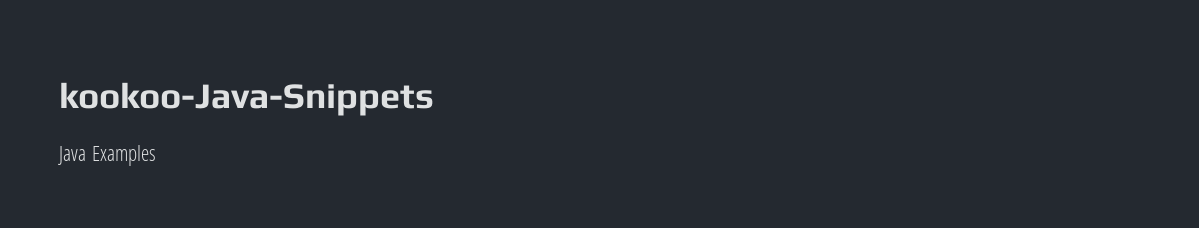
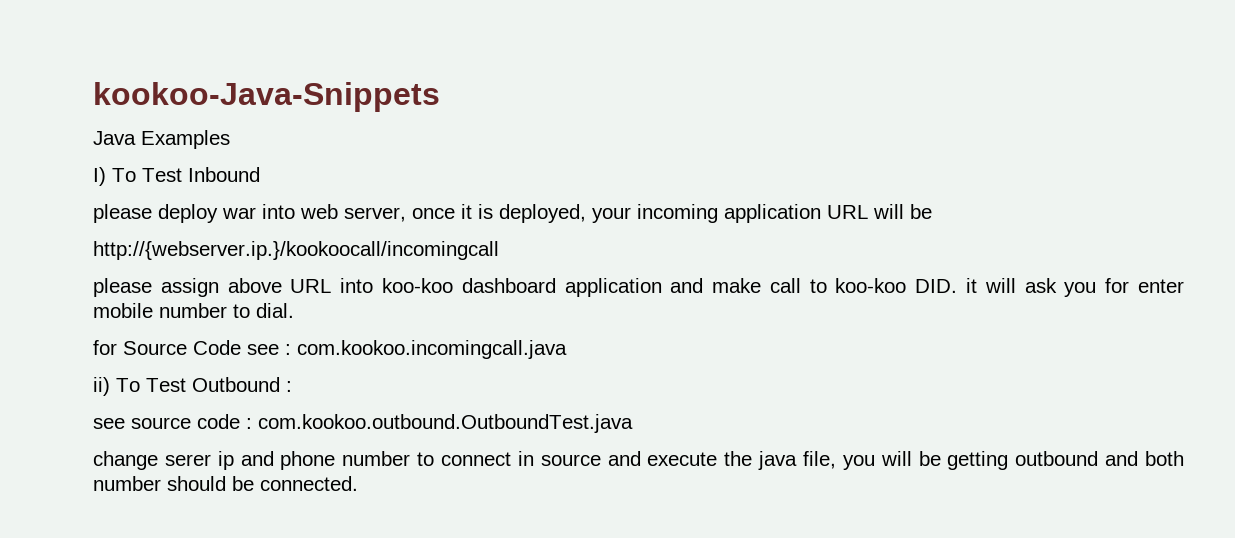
(156, 155) none -> [93,167,260,186] [93,204,932,223] [93,241,499,260] [93,278,1184,297] [93,303,294,318] [93,340,567,359] [93,377,292,396] [93,414,633,433] [93,451,1185,470] [93,476,358,491] // I) To Test Inbound // please deploy war into web server, once it is deployed, your incoming application URL will be // http://{webserver.ip.}/kookoocall/incomingcall // please assign above URL into koo-koo dashboard application and make call to koo-koo DID. it will ask you for enter mobile number to dial. // for Source Code see : com.kookoo.incomingcall.java // ii) To Test Outbound : // see source code : com.kookoo.outbound.OutboundTest.java // change serer ip and phone number to connect in source and execute the java file, you will be getting outbound and both number should be connected.

